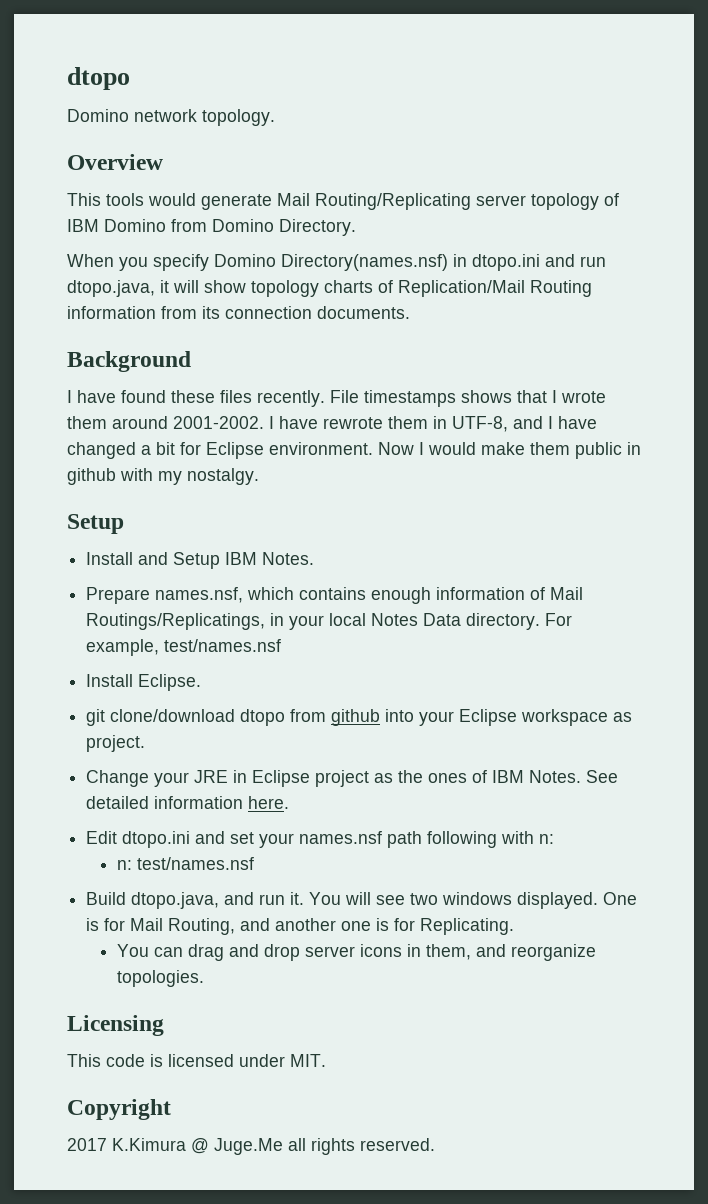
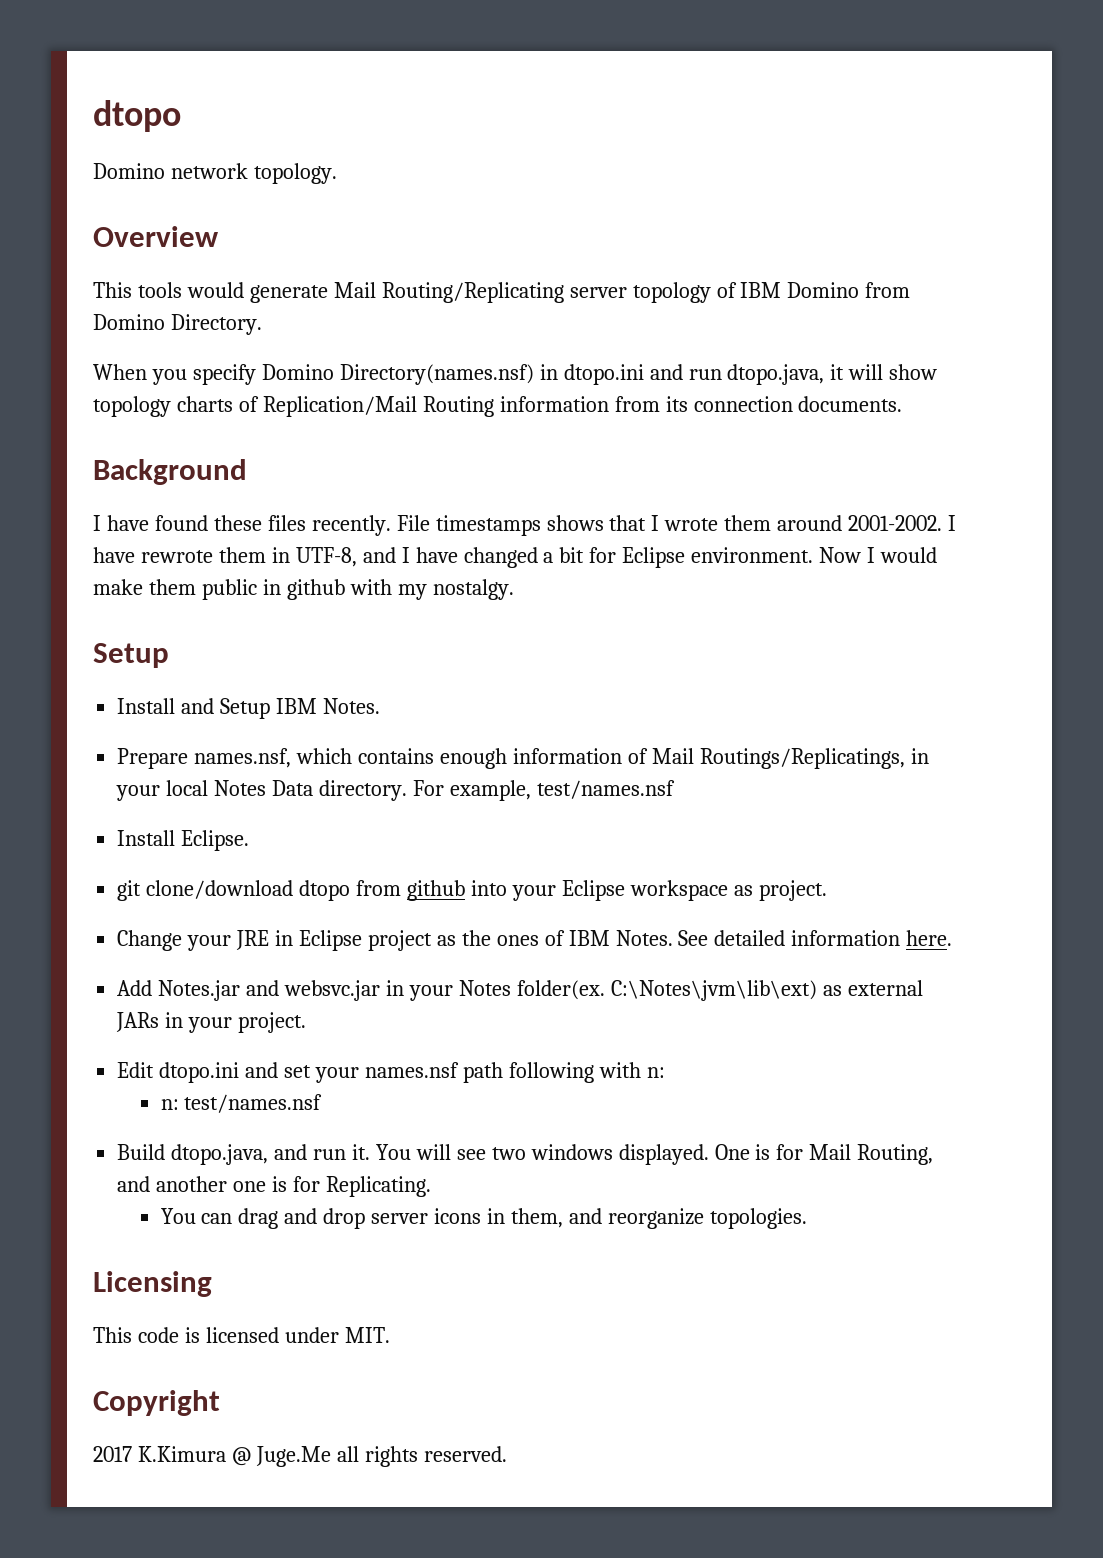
(290, 802) none -> [117,980,923,1001] [116,1012,307,1033] // Add Notes.jar and websvc.jar in your Notes folder(ex. C:\Notes\jvm\lib\ext) as external JARs in your project.

